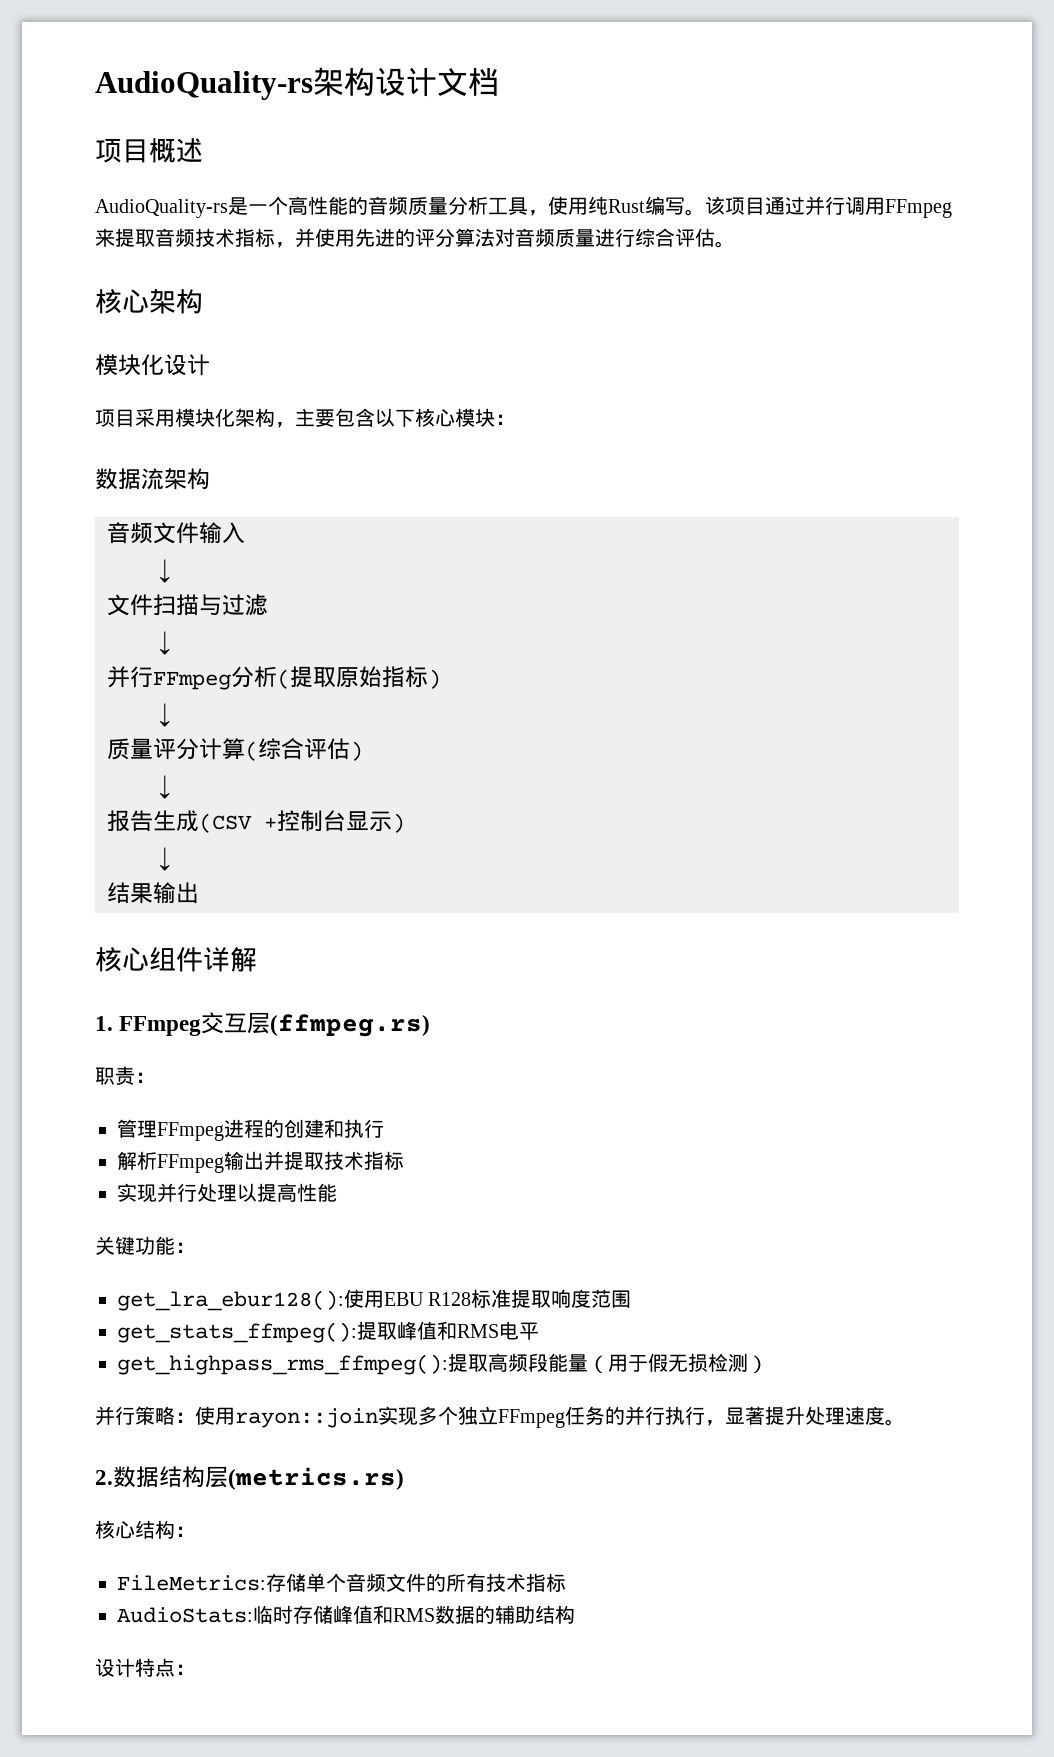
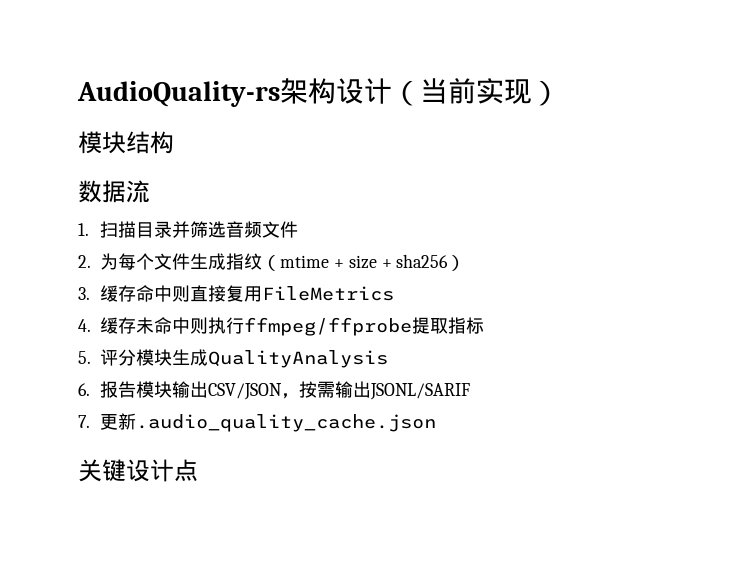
[437,67,499,97] [95,138,203,163] [95,196,952,218] [95,228,735,248] [95,289,203,314] [95,354,210,376] [95,408,515,428] [95,468,210,490] [107,522,245,544] [159,559,171,583] [107,594,268,616] [159,631,171,655] [107,666,441,690] [159,703,171,727] [107,738,363,761] [159,775,171,799] [107,810,405,833] [159,847,171,871] [107,882,199,904] [95,947,257,972] [95,1012,431,1037] [95,1066,155,1086] [117,1119,384,1141] [117,1151,404,1173] [117,1183,337,1203] [95,1236,195,1255] [117,1289,632,1311] [117,1321,539,1343] [117,1353,768,1375] [95,1406,905,1428] [95,1466,404,1490] [95,1520,195,1539] [117,1573,566,1592] [117,1605,575,1624] [95,1658,195,1677] 文档 // 项目概述 // AudioQuality-rs是一个高性能的音频质量分析工具，使用纯Rust编写。该项目通过并行调用FFmpeg来提取音频技术指标，并使用先进的评分算法对音频质量进行综合评估。 // 核心架构 // 模块化设计 // 项目采用模块化架构，主要包含以下核心模块： // 数据流架构 // 音频文件输入 // ↓ // 文件扫描与过滤 // ↓ // 并行FFmpeg分析(提取原始指标) // ↓ // 质量评分计算(综合评估) // ↓ // 报告生成(CSV +控制台显示) // ↓ // 结果输出 // 核心组件详解 // 1. FFmpeg交互层(ffmpeg.rs) // 职责： // 管理FFmpeg进程的创建和执行 // 解析FFmpeg输出并提取技术指标 // 实现并行处理以提高性能 // 关键功能： // get_lra_ebur128():使用EBU R128标准提取响度范围 // get_stats_ffmpeg():提取峰值和RMS电平 // get_highpass_rms_ffmpeg():提取高频段能量（用于假无损检测） // 并行策略：使用rayon::join实现多个独立FFmpeg任务的并行执行，显著提升处理速度。 // 2.数据结构层(metrics.rs) // 核心结构： // FileMetrics:存储单个音频文件的所有技术指标 // AudioStats:临时存储峰值和RMS数据的辅助结构 // 设计特点： -> [392,78,560,106] [78,131,174,154] [78,180,150,203] [78,221,298,238] [78,253,466,271] [78,285,394,302] [78,317,484,336] [78,349,388,368] [78,381,470,400] [78,413,436,432] [78,459,198,482] （当前实现） // 模块结构 // 数据流 // 1.扫描目录并筛选音频文件 // 2.为每个文件生成指纹（mtime + size + sha256） // 3.缓存命中则直接复用FileMetrics // 4.缓存未命中则执行ffmpeg/ffprobe提取指标 // 5.评分模块生成QualityAnalysis // 6.报告模块输出CSV/JSON，按需输出JSONL/SARIF // 7.更新.audio_quality_cache.json // 关键设计点

